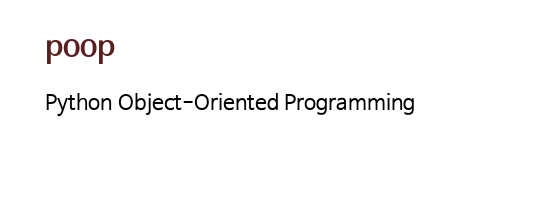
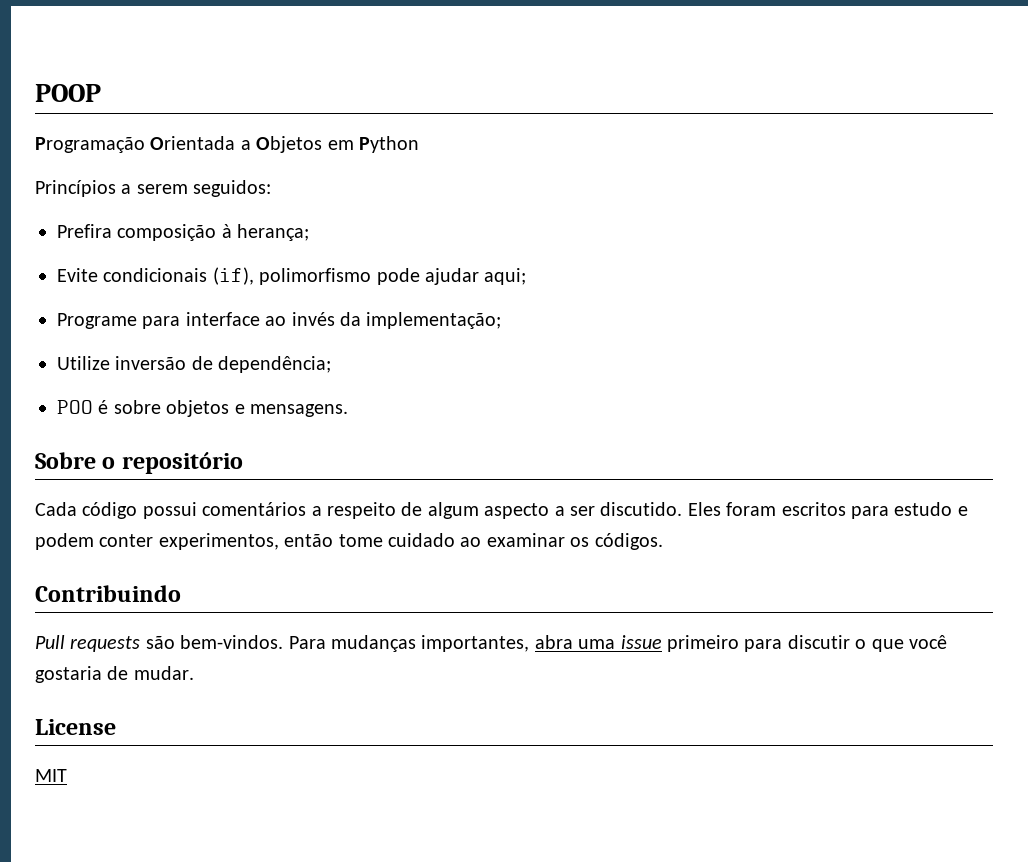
[45,39,115,64] [45,93,416,117] poop // Python Object-Oriented Programming -> [35,84,101,102] [35,136,419,153] [35,180,272,197] [57,224,310,241] [57,267,527,285] [57,312,502,329] [57,356,332,373] [57,400,348,417] [35,452,243,474] [35,502,968,519] [35,533,663,550] [35,585,181,602] [35,635,947,652] [35,666,194,683] [35,719,116,735] [35,769,67,782] POOP // Programação Orientada a Objetos em Python // Princípios a serem seguidos: // Prefira composição à herança; // Evite condicionais (if), polimorfismo pode ajudar aqui; // Programe para interface ao invés da implementação; // Utilize inversão de dependência; // POO é sobre objetos e mensagens. // Sobre o repositório // Cada código possui comentários a respeito de algum aspecto a ser discutido. Eles foram escritos para estudo e podem conter experimentos, então tome cuidado ao examinar os códigos. // Contribuindo // Pull requests são bem-vindos. Para mudanças importantes, abra uma issue primeiro para discutir o que você gostaria de mudar. // License // MIT

